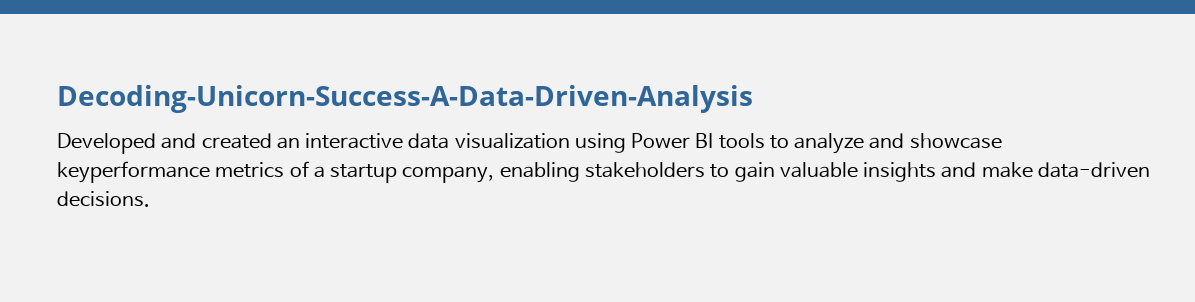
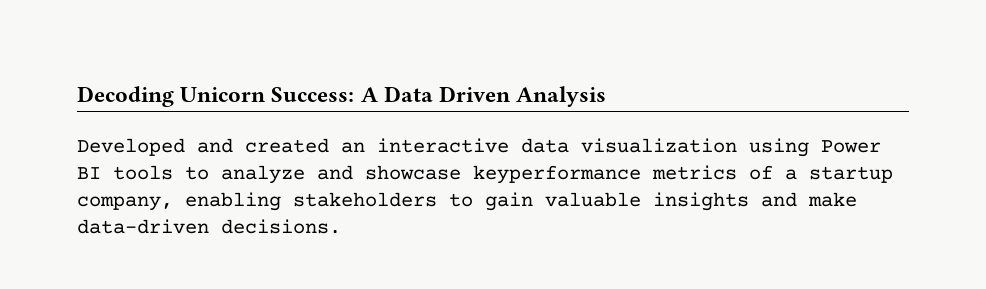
[57,85,753,113] Decoding-Unicorn-Success-A-Data-Driven-Analysis -> [77,86,607,107] Decoding Unicorn Success: A Data Driven Analysis

